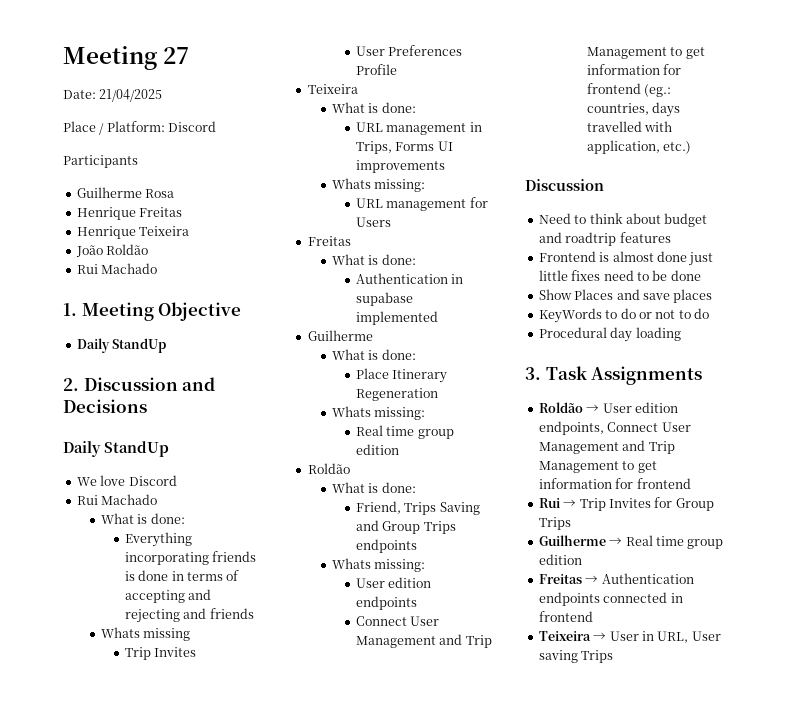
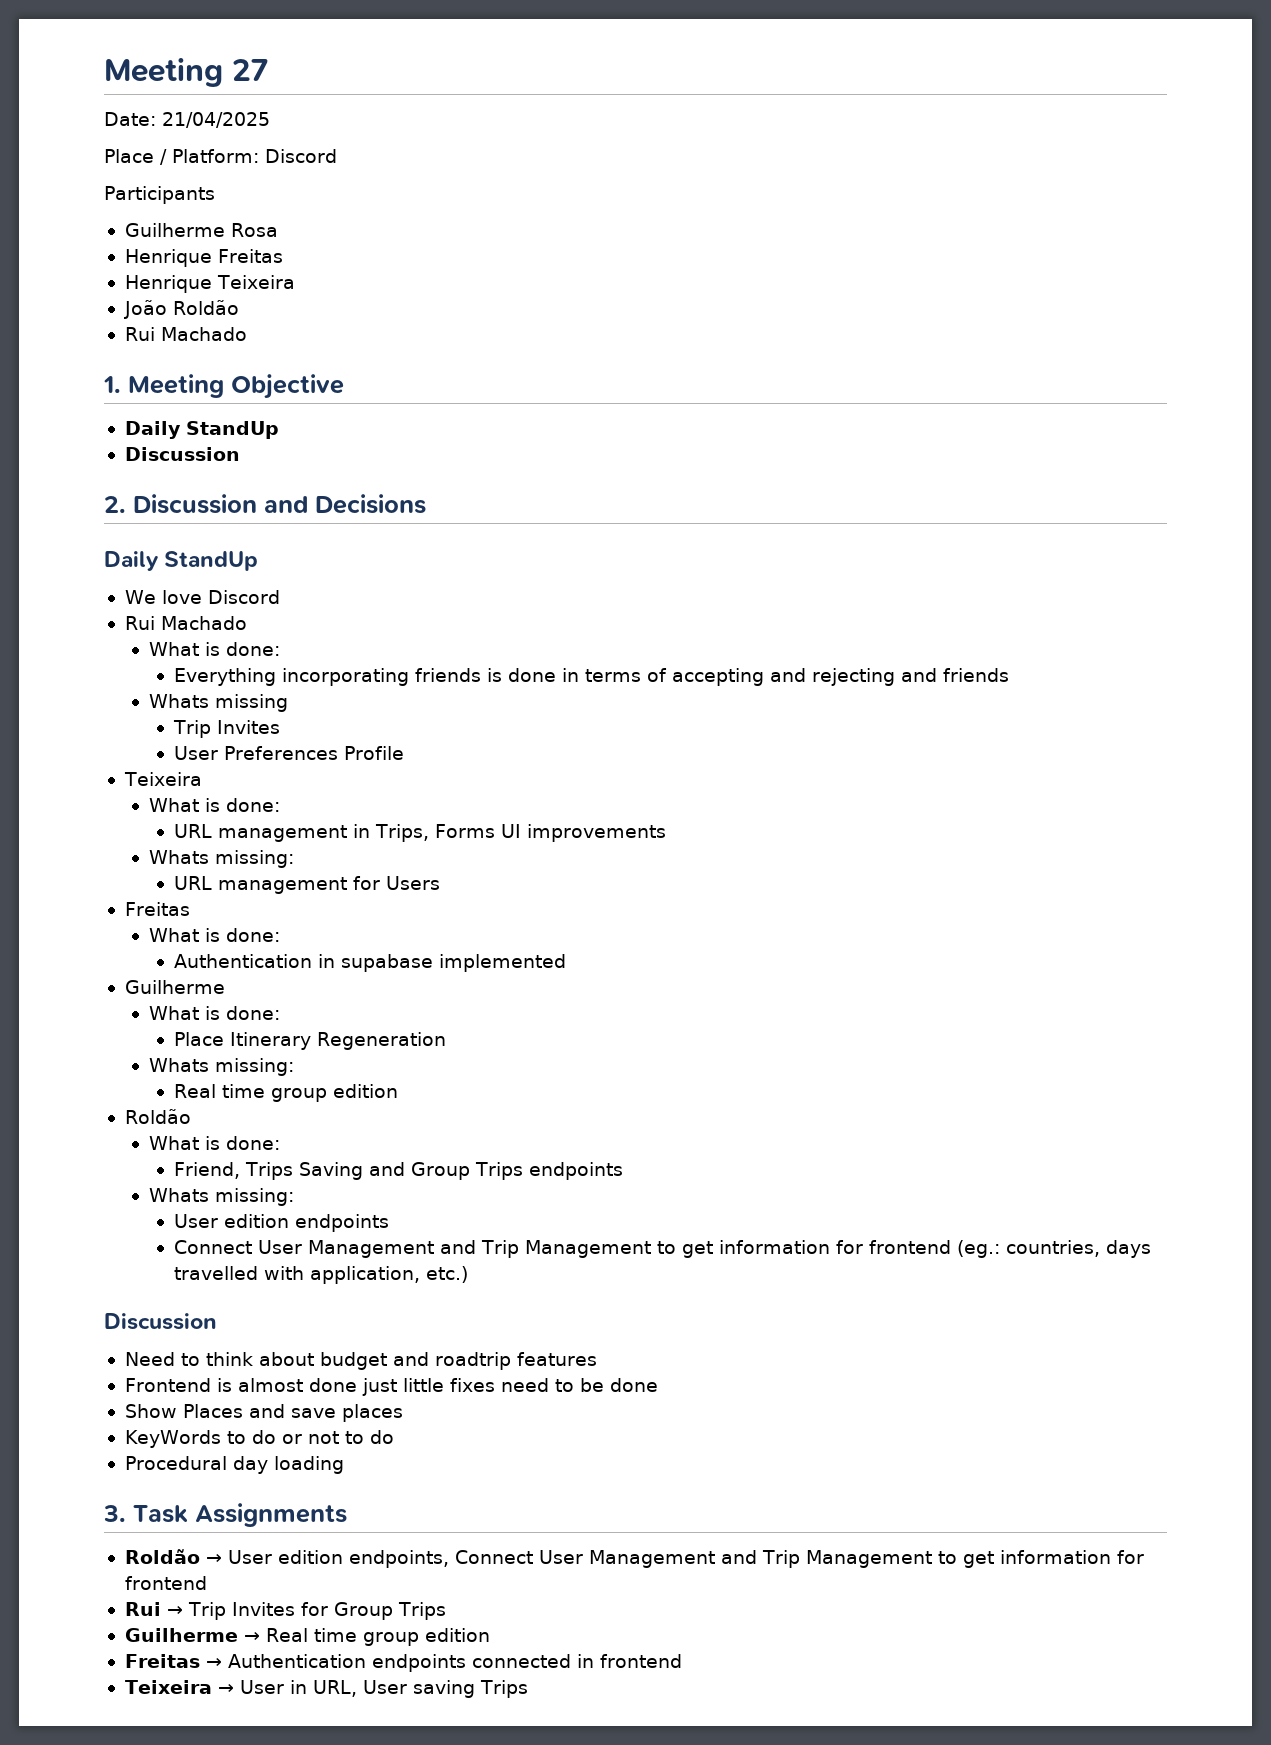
(167, 345) none -> [124,447,240,461] // Discussion

